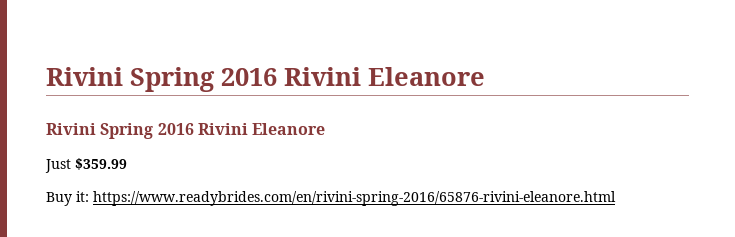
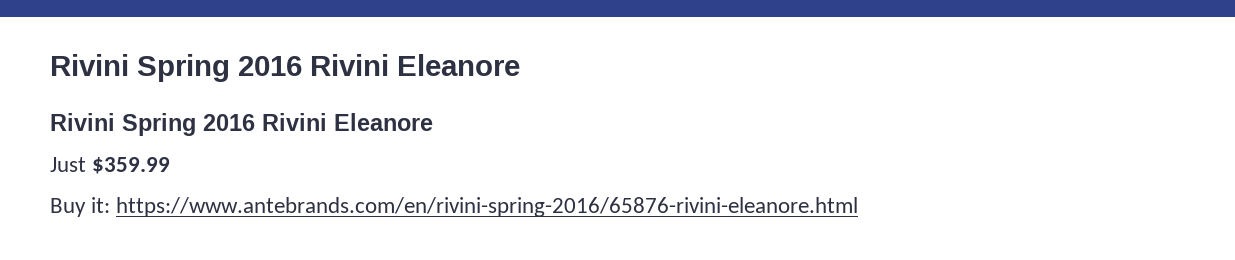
[93,191,616,206] https://www.readybrides.com/en/rivini-spring-2016/65876-rivini-eleanore.html -> [116,197,859,217] https://www.antebrands.com/en/rivini-spring-2016/65876-rivini-eleanore.html

